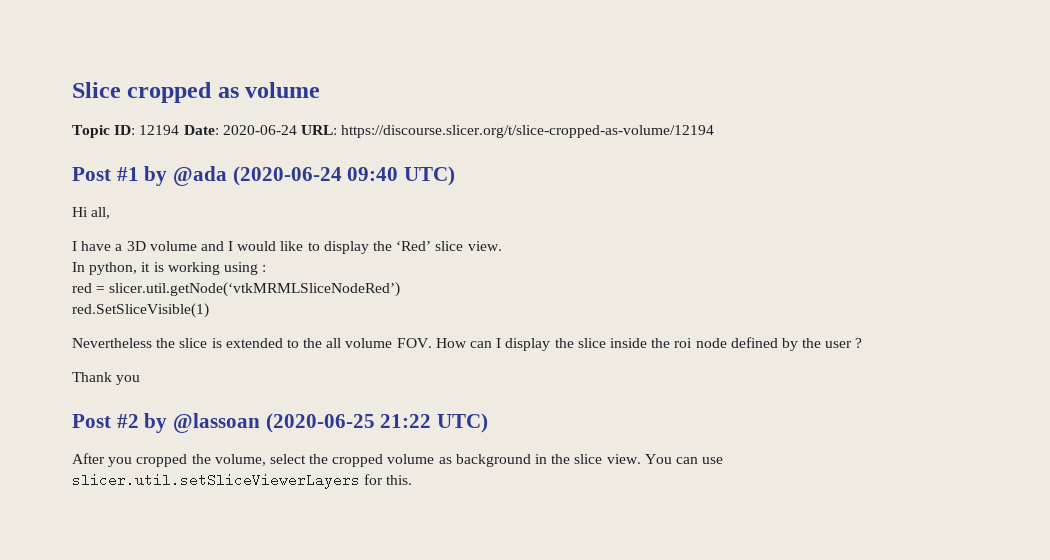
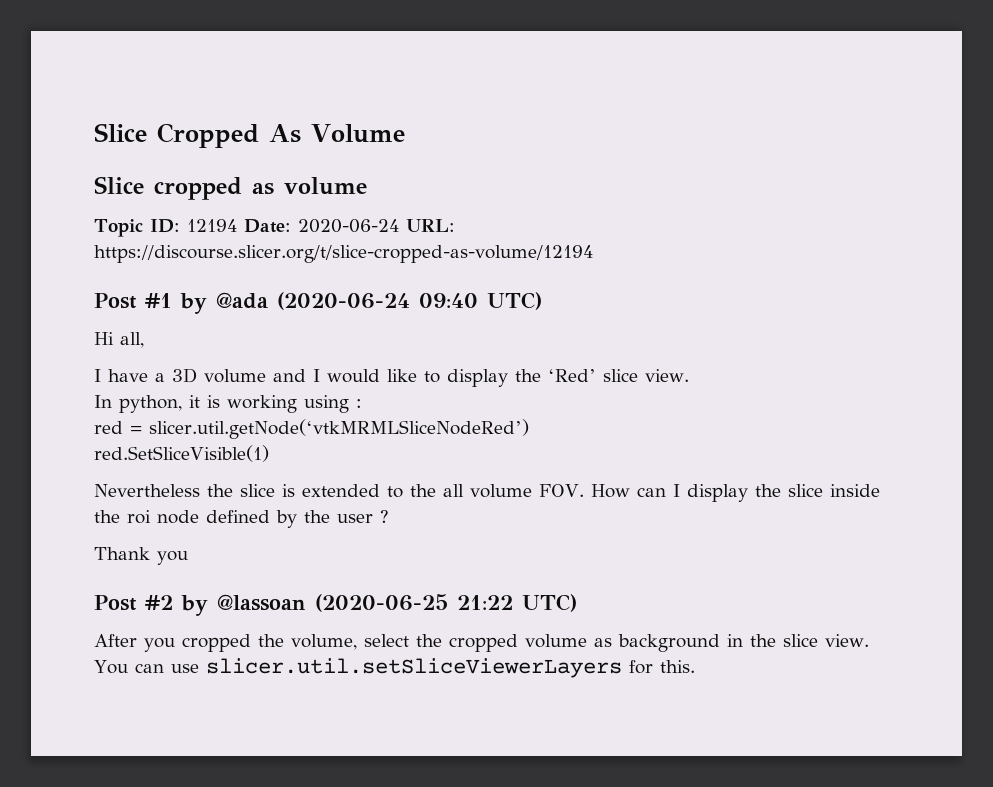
[72,82,121,98] Slice -> [94,123,405,148] [94,176,144,194] Slice Cropped As Volume // Slice

